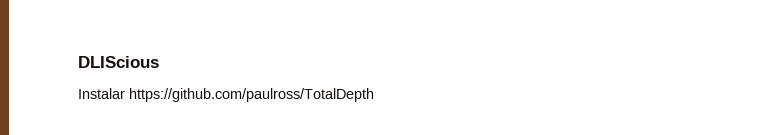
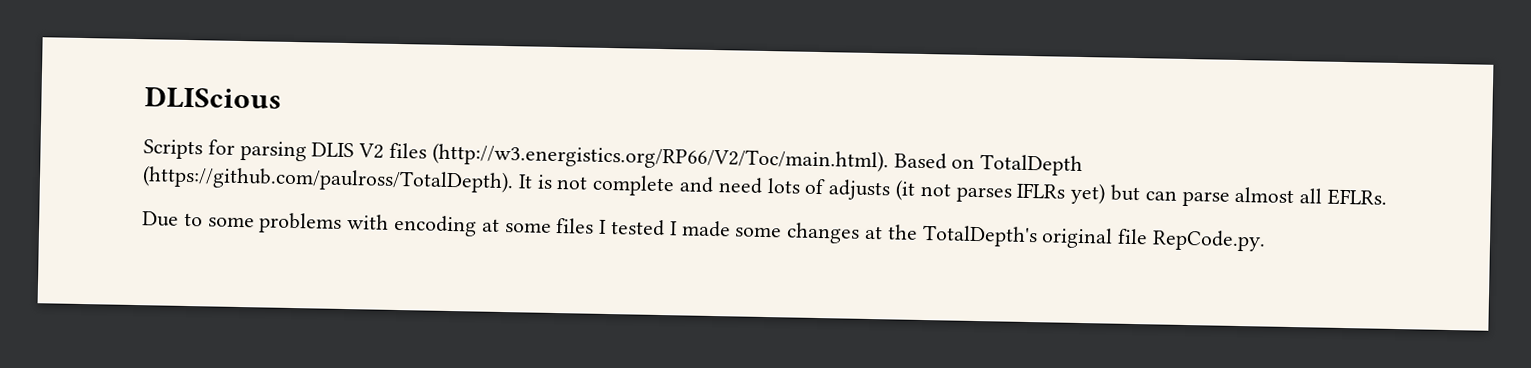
[78,88,374,102] Instalar https://github.com/paulross/TotalDepth -> [143,139,1084,177] [142,165,1389,207] [142,211,1267,252] Scripts for parsing DLIS V2 files (http://w3.energistics.org/RP66/V2/Toc/main.html). Based on TotalDepth (https://github.com/paulross/TotalDepth). It is not complete and need lots of adjusts (it not parses IFLRs yet) but can parse almost all EFLRs. // Due to some problems with encoding at some files I tested I made some changes at the TotalDepth's original file RepCode.py.

